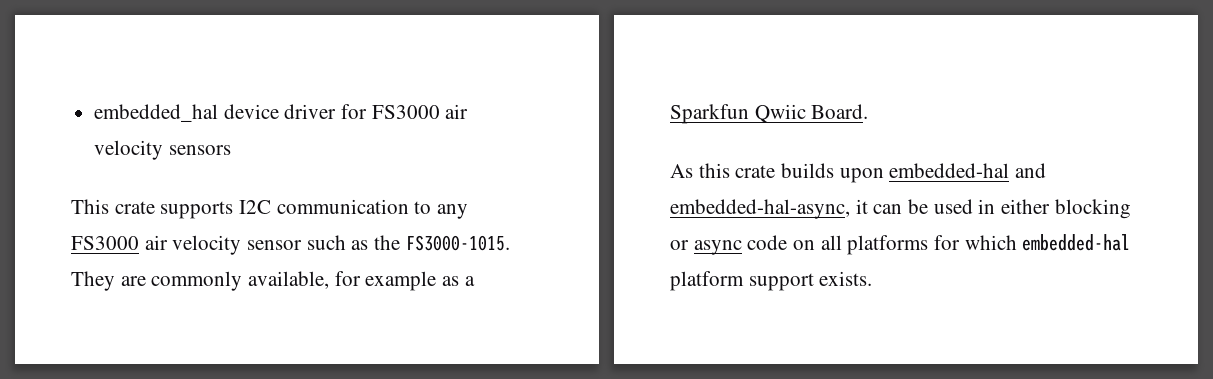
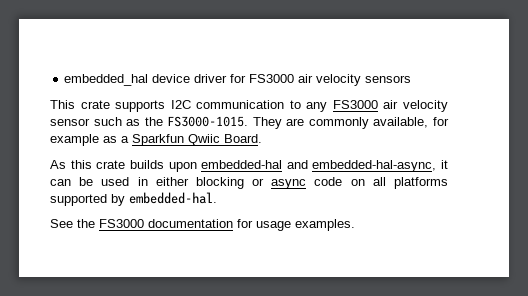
[934,234,1131,251] [670,271,873,291] for which embedded-hal platform support exists. -> [50,192,217,206] [50,219,355,231] supported by embedded-hal. // See the FS3000 documentation for usage examples.

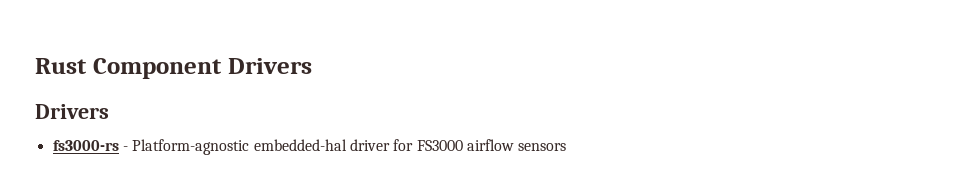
[64,74,191,86] embedded_hal device -> [35,58,312,79] [35,104,109,119] [52,139,347,155] Rust Component Drivers // Drivers // fs3000-rs - Platform-agnostic embedded-hal
[298,74,362,86] air velocity -> [466,139,514,151] airflow
[50,100,448,112] [50,116,449,129] [50,134,262,146] [50,160,448,172] [50,177,449,189] [50,192,217,206] [50,219,355,231] // This crate supports I2C communication to any FS3000 air velocity sensor such as the FS3000-1015. They are commonly available, for example as a Sparkfun Qwiic Board. // As this crate builds upon embedded-hal and embedded-hal-async, it can be used in either blocking or async code on all platforms supported by embedded-hal. // See the FS3000 documentation for usage examples. -> (567, 147) none

